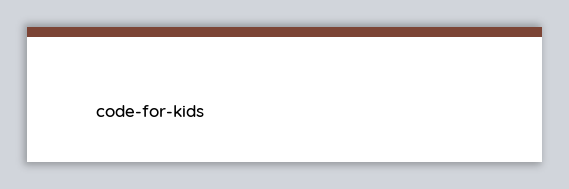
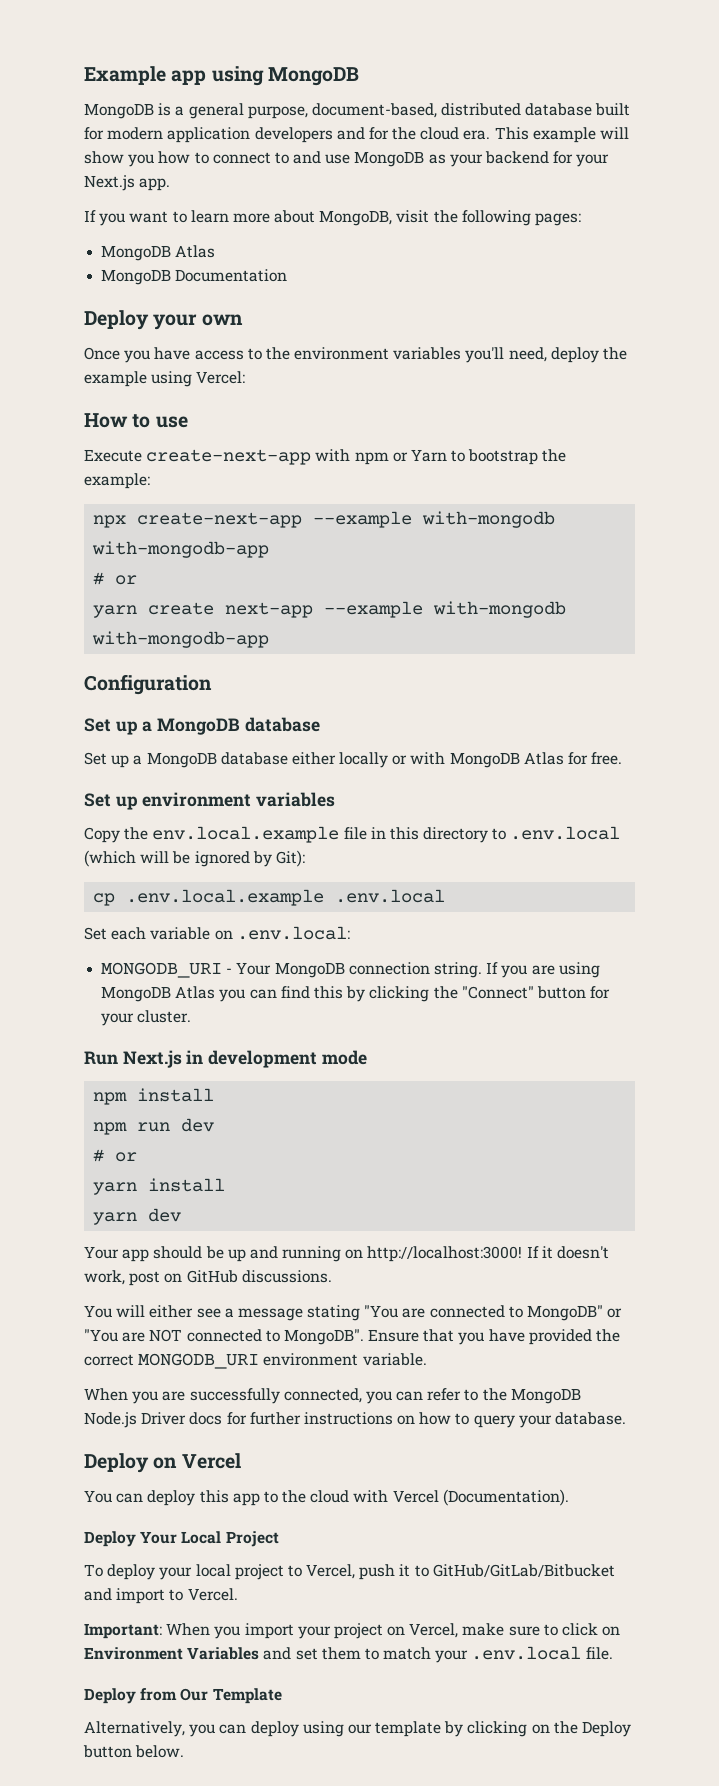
[96,105,204,117] code-for-kids -> [84,66,359,86] [84,103,631,119] [84,127,630,143] [84,151,610,167] [84,175,171,191] [84,210,582,226] [101,245,216,261] [101,269,288,285] [84,310,243,330] [84,347,628,363] [84,371,246,387] [84,413,188,428] [84,449,567,465] [84,473,150,489] [93,511,556,528] [92,541,270,558] [93,572,138,585] [93,601,567,618] [92,631,270,648] [84,674,212,695] [84,717,320,735] [84,752,623,768] [84,792,336,810] [84,826,621,843] [84,850,305,867] [93,889,446,906] [84,926,350,940] [101,962,600,978] [101,986,611,1002] [101,1010,192,1026] [84,1050,367,1068] [93,1088,215,1105] [93,1118,215,1135] [93,1149,138,1162] [93,1178,226,1195] [93,1208,182,1225] [84,1246,610,1262] [84,1270,332,1286] [84,1305,623,1321] [84,1329,621,1345] [84,1353,427,1369] [84,1388,581,1404] [84,1412,627,1428] [84,1453,241,1473] [84,1489,569,1506] [84,1531,279,1547] [84,1564,615,1580] [84,1588,238,1604] [84,1623,621,1639] [84,1646,613,1663] [84,1688,282,1704] [84,1721,632,1737] [83,1745,185,1758] Example app using MongoDB // MongoDB is a general purpose, document-based, distributed database built for modern application developers and for the cloud era. This example will show you how to connect to and use MongoDB as your backend for your Next.js app. // If you want to learn more about MongoDB, visit the following pages: // MongoDB Atlas // MongoDB Documentation // Deploy your own // Once you have access to the environment variables you'll need, deploy the example using Vercel: // How to use // Execute create-next-app with npm or Yarn to bootstrap the example: // npx create-next-app --example with-mongodb with-mongodb-app // # or // yarn create next-app --example with-mongodb with-mongodb-app // Configuration // Set up a MongoDB database // Set up a MongoDB database either locally or with MongoDB Atlas for free. // Set up environment variables // Copy the env.local.example file in this directory to .env.local (which will be ignored by Git): // cp .env.local.example .env.local // Set each variable on .env.local: // MONGODB_URI - Your MongoDB connection string. If you are using MongoDB Atlas you can find this by clicking the "Connect" button for your cluster. // Run Next.js in development mode // npm install // npm run dev // # or // yarn install // yarn dev // Your app should be up and running on http://localhost:3000! If it doesn't work, post on GitHub discussions. // You will either see a message stating "You are connected to MongoDB" or "You are NOT connected to MongoDB". Ensure that you have provided the correct MONGODB_URI environment variable. // When you are successfully connected, you can refer to the MongoDB Node.js Driver docs for further instructions on how to query your database. // Deploy on Vercel // You can deploy this app to the cloud with Vercel (Documentation). // Deploy Your Local Project // To deploy your local project to Vercel, push it to GitHub/GitLab/Bitbucket and import to Vercel. // Important: When you import your project on Vercel, make sure to click on Environment Variables and set them to match your .env.local file. // Deploy from Our Template // Alternatively, you can deploy using our template by clicking on the Deploy button below.

